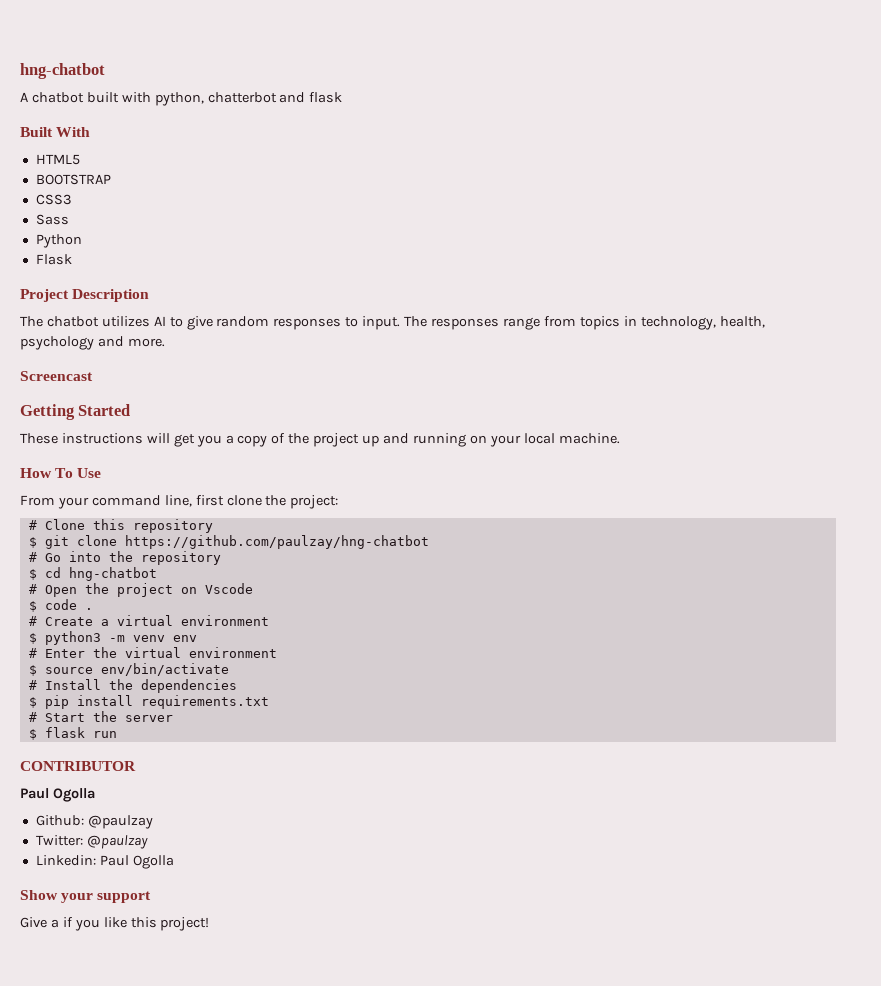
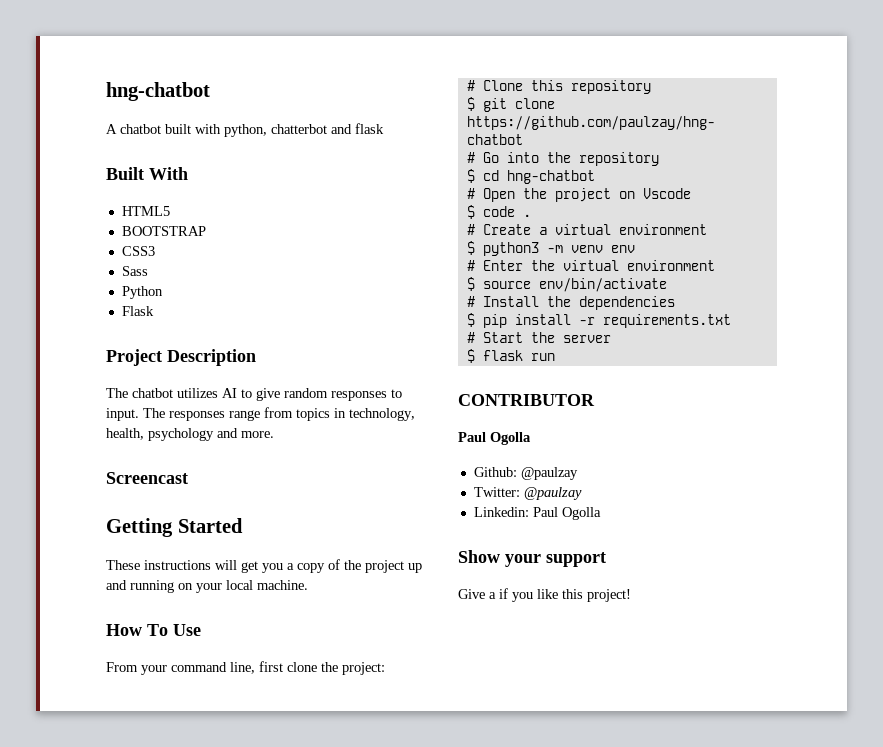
(133, 700) none -> [578,317,595,325] -r

